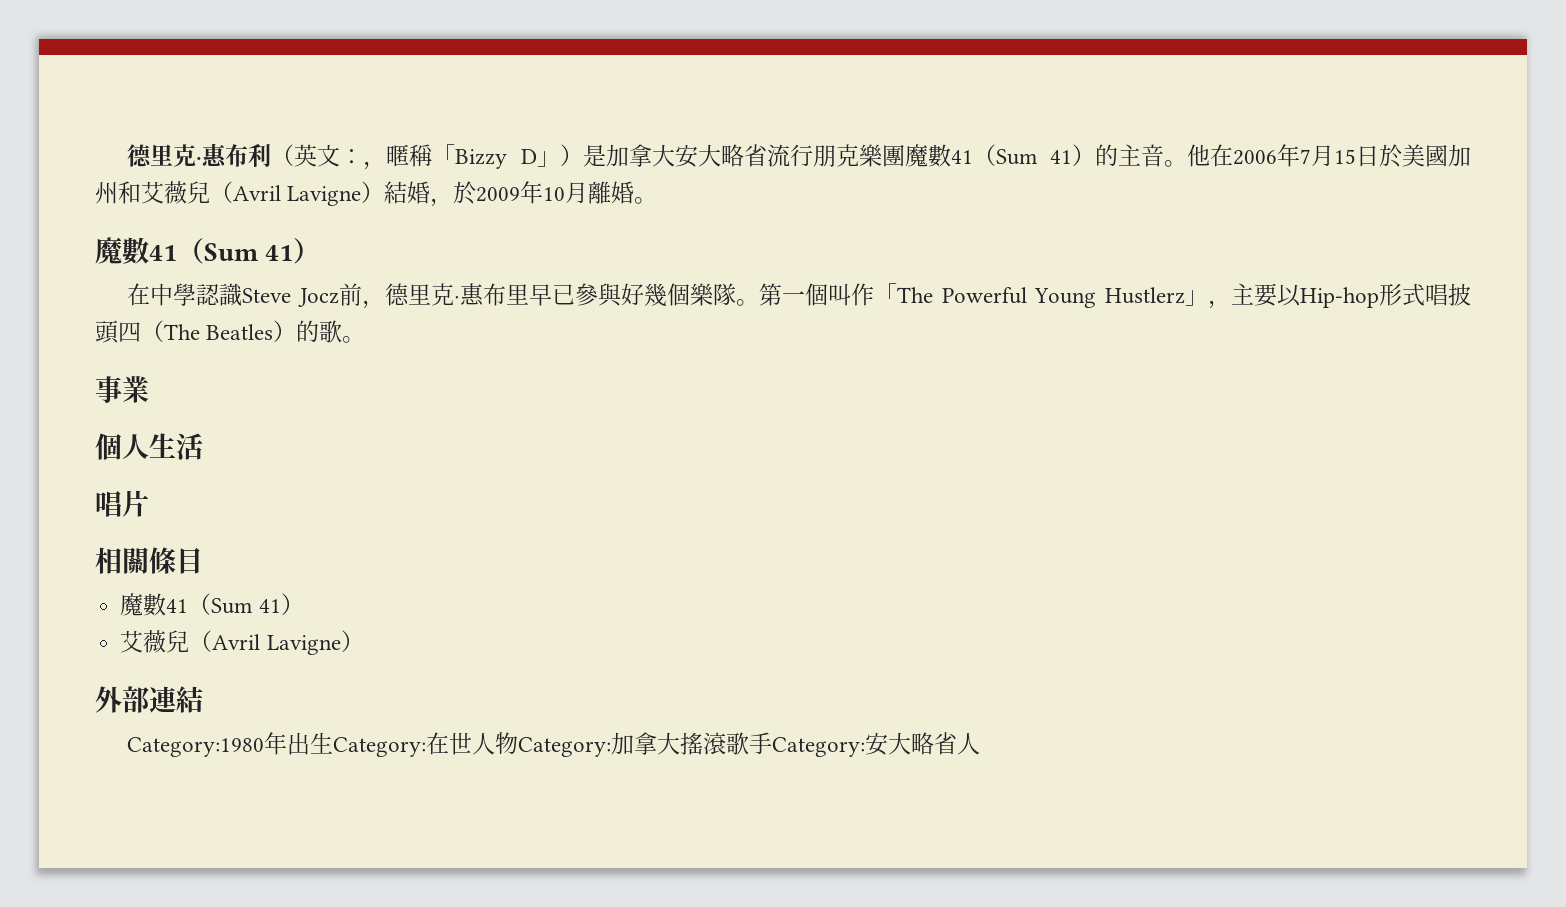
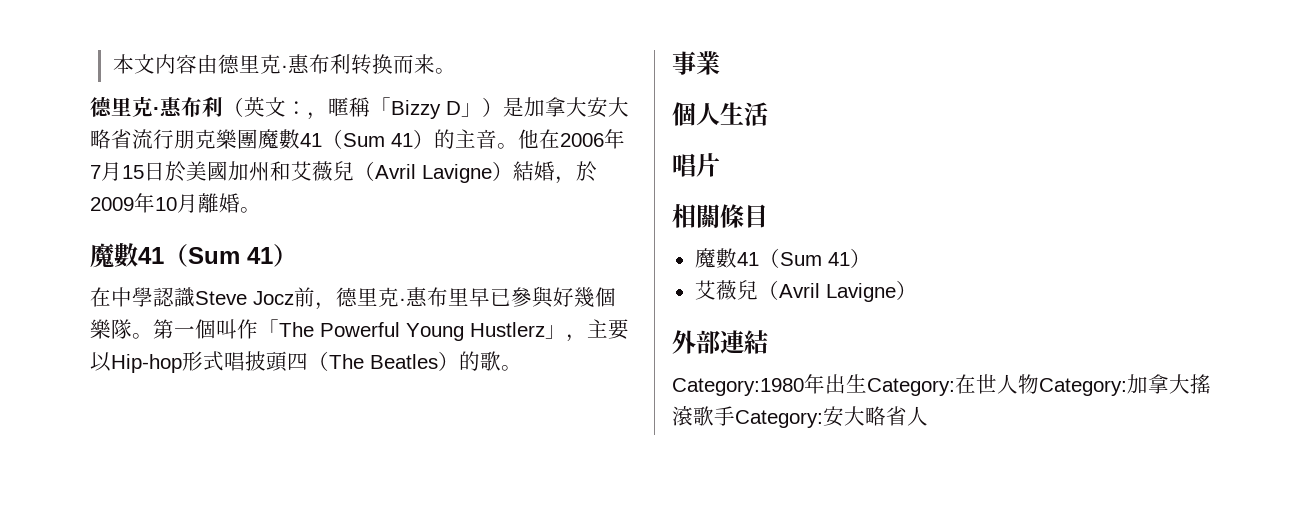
(127, 155) none -> [112,54,456,75] 本文内容由德里克·惠布利转换而来。 //

